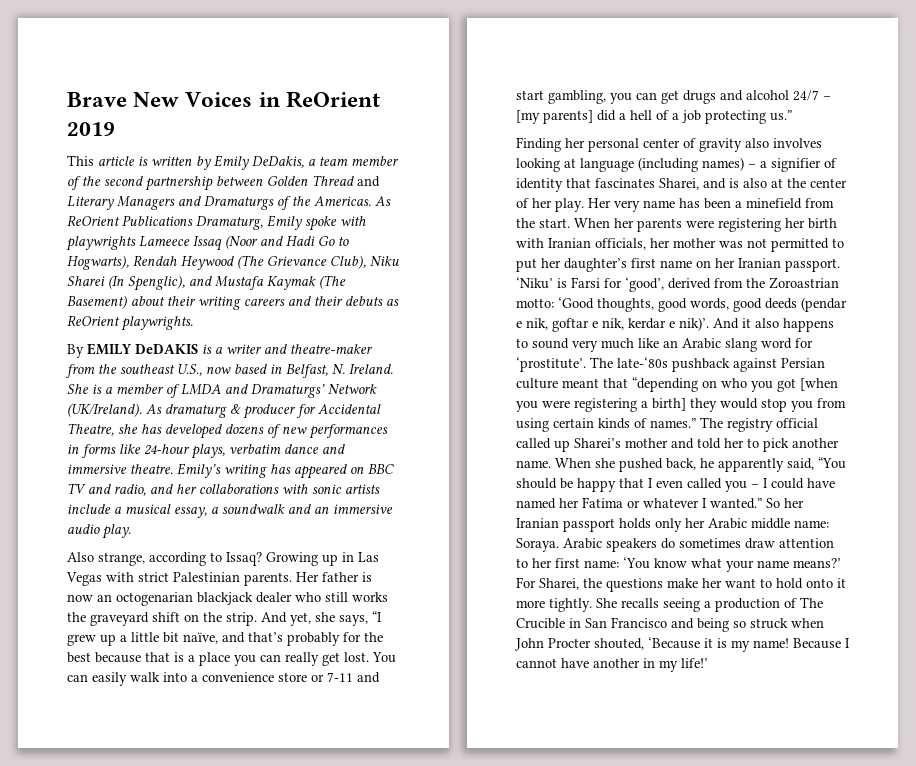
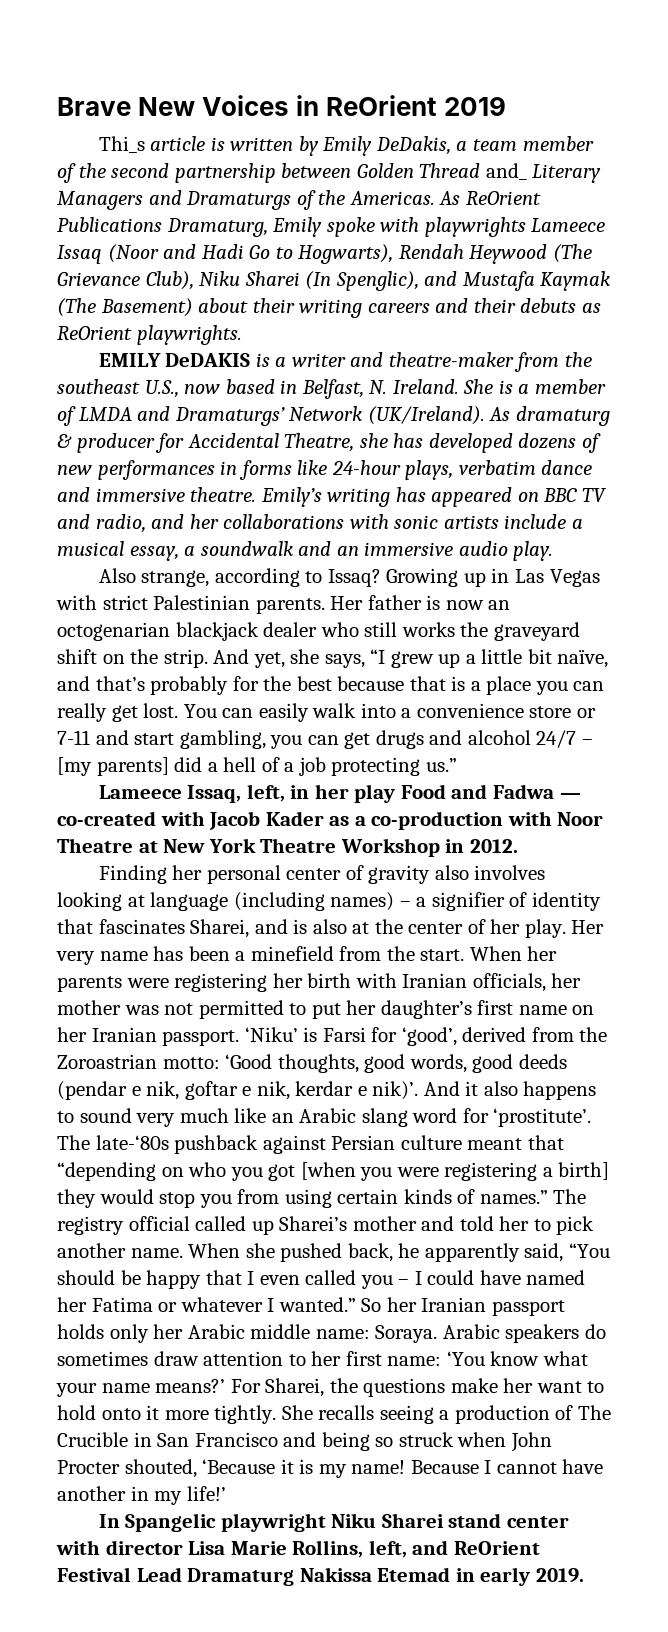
[67,155,94,166] This -> [98,136,145,153] Thi_s
[357,176,380,187] and -> [485,163,527,180] and_
[67,344,84,358] By -> (242, 335) none
(792, 115) none -> [98,784,581,803] [57,811,604,830] [57,838,518,857] // Lameece Issaq, left, in her play Food and Fadwa — co-created with Jacob Kader as a co-production with Noor Theatre at New York Theatre Workshop in 2012.
(708, 663) none -> [98,1513,569,1532] [56,1540,540,1558] [57,1567,584,1586] // In Spangelic playwright Niku Sharei stand center with director Lisa Marie Rollins, left, and ReOrient Festival Lead Dramaturg Nakissa Etemad in early 2019.

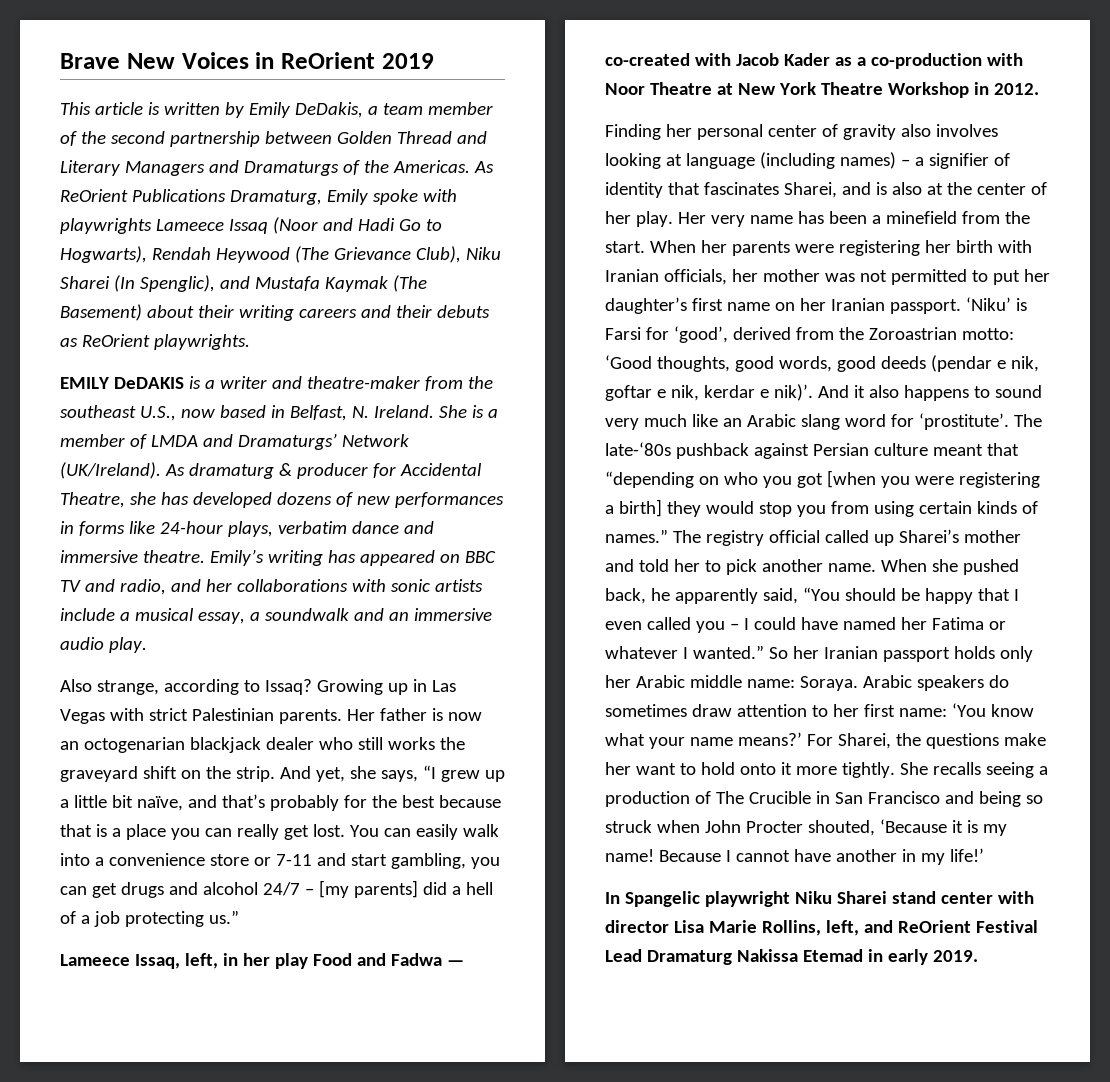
[98,136,145,153] Thi_s -> [60,102,91,115] This
[485,163,527,180] and_ -> [456,131,487,144] and

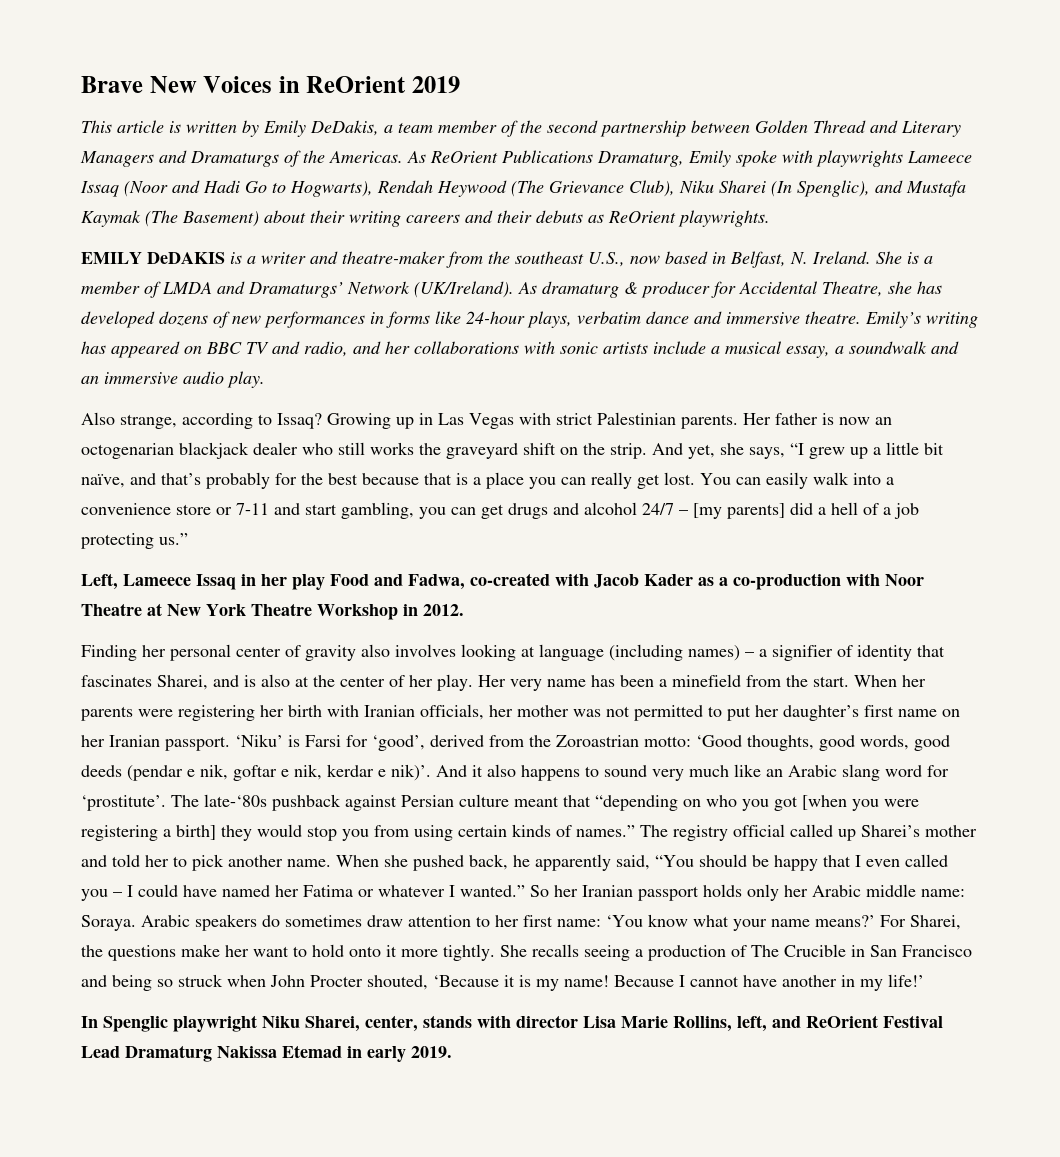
[60,953,218,969] Lameece Issaq, left, -> [81,573,236,590] Left, Lameece Issaq
[390,953,464,966] Fadwa — -> [408,574,465,590] Fadwa,
[624,891,700,907] Spangelic -> [103,1016,168,1032] Spenglic
[836,891,993,904] Sharei stand center -> [305,1015,472,1032] Sharei, center, stands

